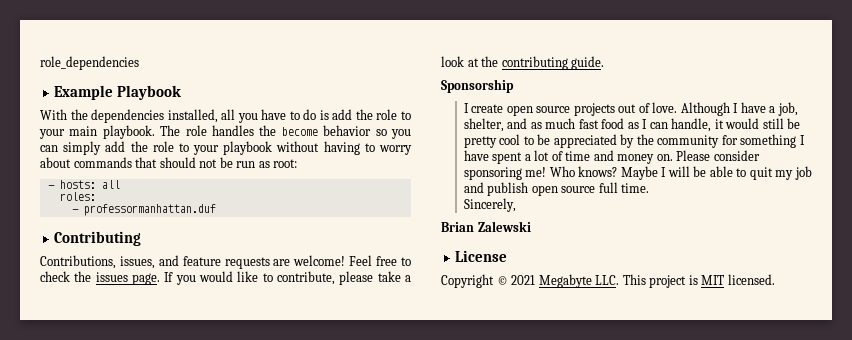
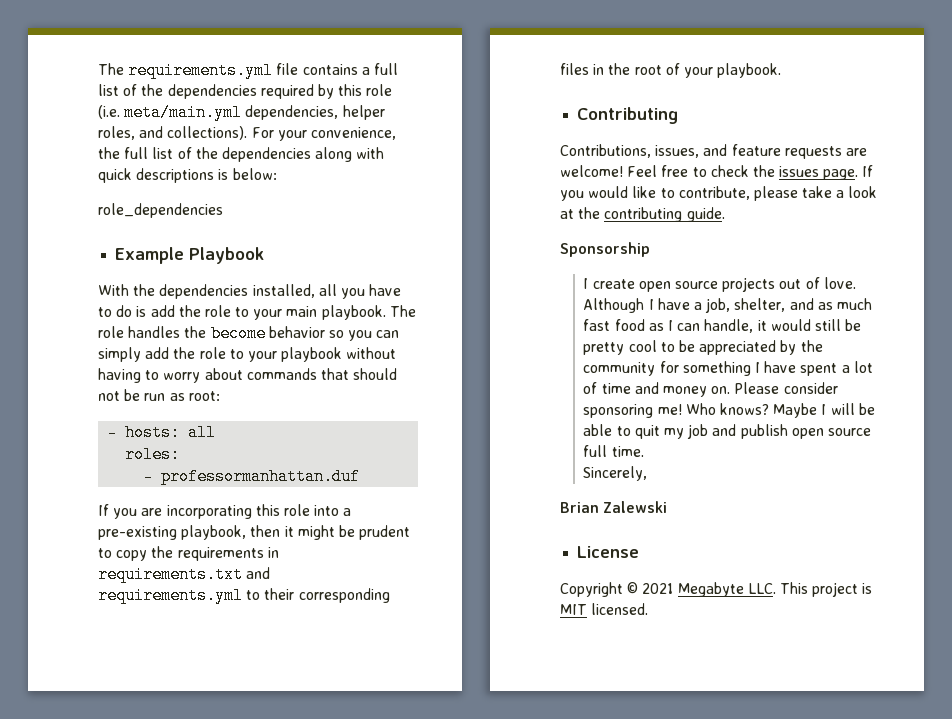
(40, 63) none -> [98,62,398,79] [98,84,393,99] [98,104,385,121] [98,126,396,141] [98,147,385,162] [98,168,277,183] The requirements.yml file contains a full list of the dependencies required by this role (i.e. meta/main.yml dependencies, helper roles, and collections). For your convenience, the full list of the dependencies along with quick descriptions is below: //
(216, 210) none -> [98,504,352,519] [98,525,411,540] [98,546,279,561] [98,566,271,583] [98,587,390,604] [560,63,782,78] // If you are incorporating this role into a pre-existing playbook, then it might be prudent to copy the requirements in requirements.txt and requirements.yml to their corresponding files in the root of your playbook.

